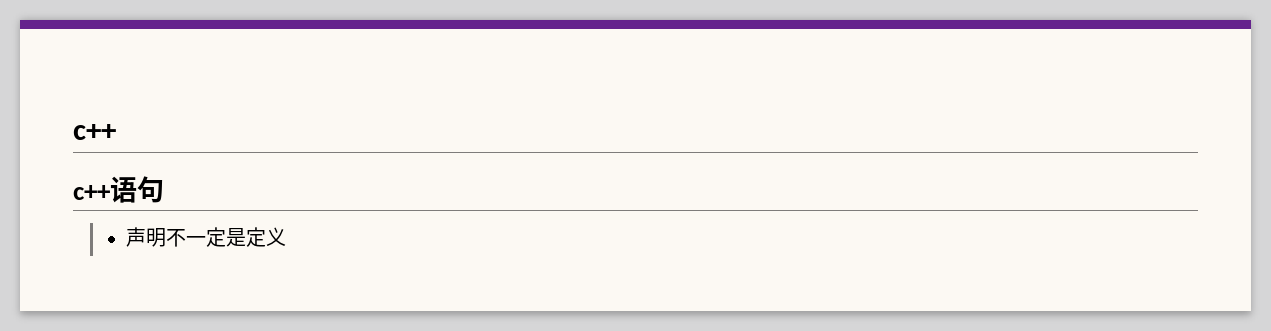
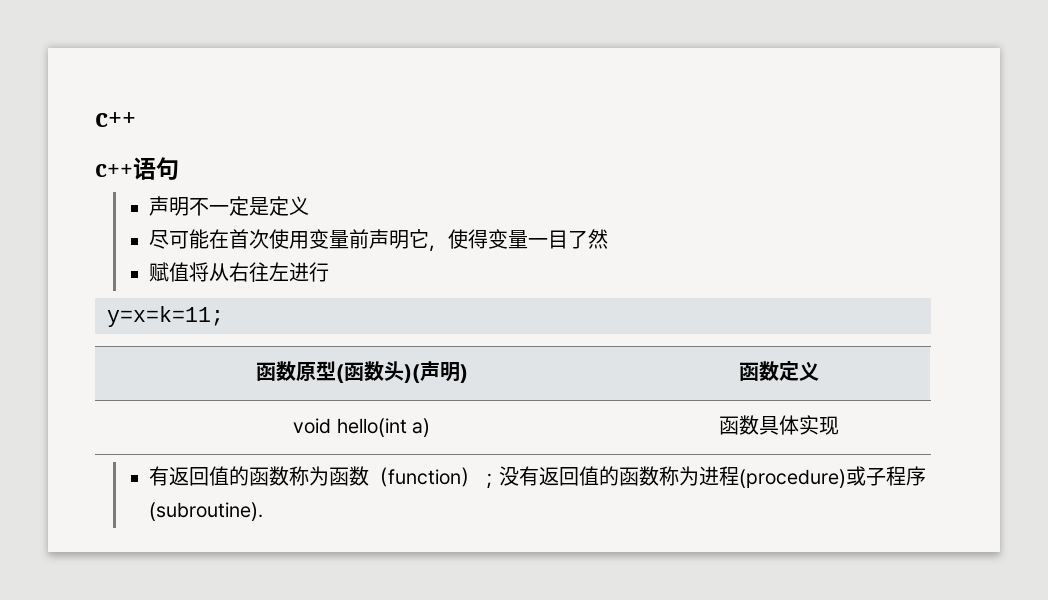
(287, 236) none -> [149,229,609,252] [149,262,330,282] [107,306,224,327] [255,361,468,383] [739,361,819,381] [293,418,430,437] [719,415,839,435] [149,466,927,489] [149,502,264,521] // 尽可能在首次使用变量前声明它，使得变量一目了然 // 赋值将从右往左进行 // y=x=k=11; // 函数原型(函数头)(声明) | 函数定义 // void hello(int a) | 函数具体实现 // 有返回值的函数称为函数（function）；没有返回值的函数称为进程(procedure)或子程序(subroutine).

